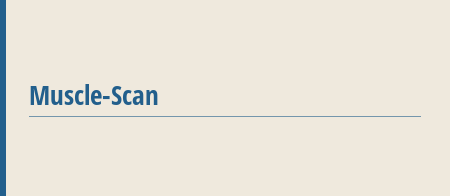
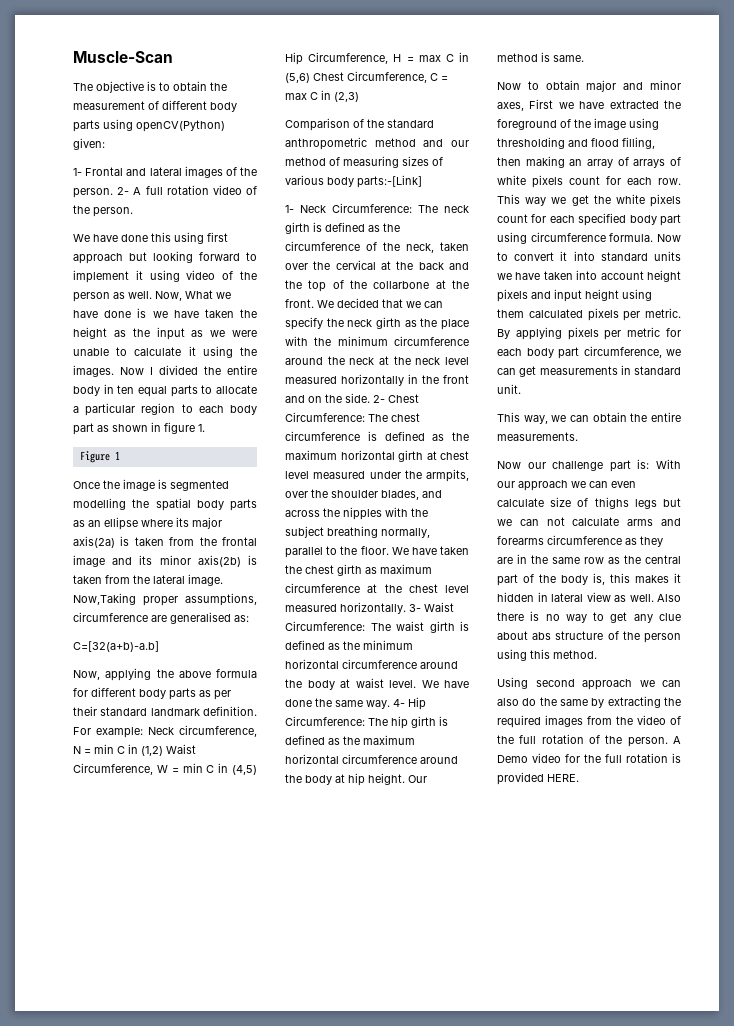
(159, 94) none -> [73,81,227,93] [73,100,237,112] [73,119,225,132] [73,138,105,150] [73,166,257,178] [73,185,257,198] [73,205,133,217] [73,232,228,244] [73,251,257,264] [73,270,257,283] [73,290,231,302] [73,308,257,318] [73,327,257,340] [73,346,257,358] [73,365,257,377] [73,384,257,397] [73,403,257,416] [73,422,205,435] [79,451,120,463] [73,479,229,491] [73,498,257,511] [73,517,222,530] [73,536,257,548] [73,555,257,567] [73,574,223,586] [73,593,257,606] [73,612,249,624] [73,641,159,652] [73,668,257,681] [73,687,231,700] [73,706,257,716] [73,725,257,738] [73,744,196,756] [73,763,257,775] [285,52,469,65] [285,71,448,83] [285,90,359,102] [285,118,434,131] [285,137,469,150] [285,156,443,168] [285,175,422,188] [285,203,469,213] [285,222,400,234] [285,241,469,253] [285,260,469,270] [285,280,469,292] [285,298,443,308] [285,317,469,330] [285,336,469,346] [285,356,469,365] [285,374,469,386] [285,393,419,403] [285,412,420,422] [285,431,469,441] [285,450,469,462] [285,469,469,482] [285,489,442,500] [285,507,428,520] [285,526,430,538] [285,546,469,558] [285,564,432,576] [285,583,469,593] [285,602,454,614] [285,621,469,633] [285,640,413,650] [285,659,458,669] [285,678,469,690] [285,697,426,710] [285,716,448,729] [285,735,415,745] [285,754,458,764] [285,773,427,786] [497,52,584,62] [497,80,681,92] [497,99,681,111] [497,118,659,130] [497,137,655,149] [497,156,681,168] [497,175,681,188] [497,194,681,207] [497,213,681,226] [497,232,681,244] [497,251,681,261] [497,270,681,282] [497,289,652,302] [497,308,681,321] [497,327,681,340] [497,346,681,359] [497,365,681,377] [497,384,521,394] [497,412,681,424] [497,432,578,441] [497,459,681,472] [497,480,636,491] [497,497,681,509] [497,517,681,526] [497,535,663,547] [497,554,681,564] [497,573,681,586] [497,592,681,602] [497,611,681,623] [497,631,681,643] [497,649,597,661] [497,677,681,690] [497,696,681,708] [497,715,681,728] [497,734,681,747] [497,753,681,763] [497,772,579,785] // The objective is to obtain the measurement of different body parts using openCV(Python) given: // 1- Frontal and lateral images of the person. 2- A full rotation video of the person. // We have done this using first approach but looking forward to implement it using video of the person as well. Now, What we have done is we have taken the height as the input as we were unable to calculate it using the images. Now I divided the entire body in ten equal parts to allocate a particular region to each body part as shown in figure 1. // Figure 1 // Once the image is segmented modelling the spatial body parts as an ellipse where its major axis(2a) is taken from the frontal image and its minor axis(2b) is taken from the lateral image. Now,Taking proper assumptions, circumference are generalised as: // C=[32(a+b)-a.b] // Now, applying the above formula for different body parts as per their standard landmark definition. For example: Neck circumference, N = min C in (1,2) Waist Circumference, W = min C in (4,5) Hip Circumference, H = max C in (5,6) Chest Circumference, C = max C in (2,3) // Comparison of the standard anthropometric method and our method of measuring sizes of various body parts:-[Link] // 1- Neck Circumference: The neck girth is defined as the circumference of the neck, taken over the cervical at the back and the top of the collarbone at the front. We decided that we can specify the neck girth as the place with the minimum circumference around the neck at the neck level measured horizontally in the front and on the side. 2- Chest Circumference: The chest circumference is defined as the maximum horizontal girth at chest level measured under the armpits, over the shoulder blades, and across the nipples with the subject breathing normally, parallel to the floor. We have taken the chest girth as maximum circumference at the chest level measured horizontally. 3- Waist Circumference: The waist girth is defined as the minimum horizontal circumference around the body at waist level. We have done the same way. 4- Hip Circumference: The hip girth is defined as the maximum horizontal circumference around the body at hip height. Our method is same. // Now to obtain major and minor axes, First we have extracted the foreground of the image using thresholding and flood filling, then making an array of arrays of white pixels count for each row. This way we get the white pixels count for each specified body part using circumference formula. Now to convert it into standard units we have taken into account height pixels and input height using them calculated pixels per metric. By applying pixels per metric for each body part circumference, we can get measurements in standard unit. // This way, we can obtain the entire measurements. // Now our challenge part is: With our approach we can even calculate size of thighs legs but we can not calculate arms and forearms circumference as they are in the same row as the central part of the body is, this makes it hidden in lateral view as well. Also there is no way to get any clue about abs structure of the person using this method. // Using second approach we can also do the same by extracting the required images from the video of the full rotation of the person. A Demo video for the full rotation is provided HERE.

